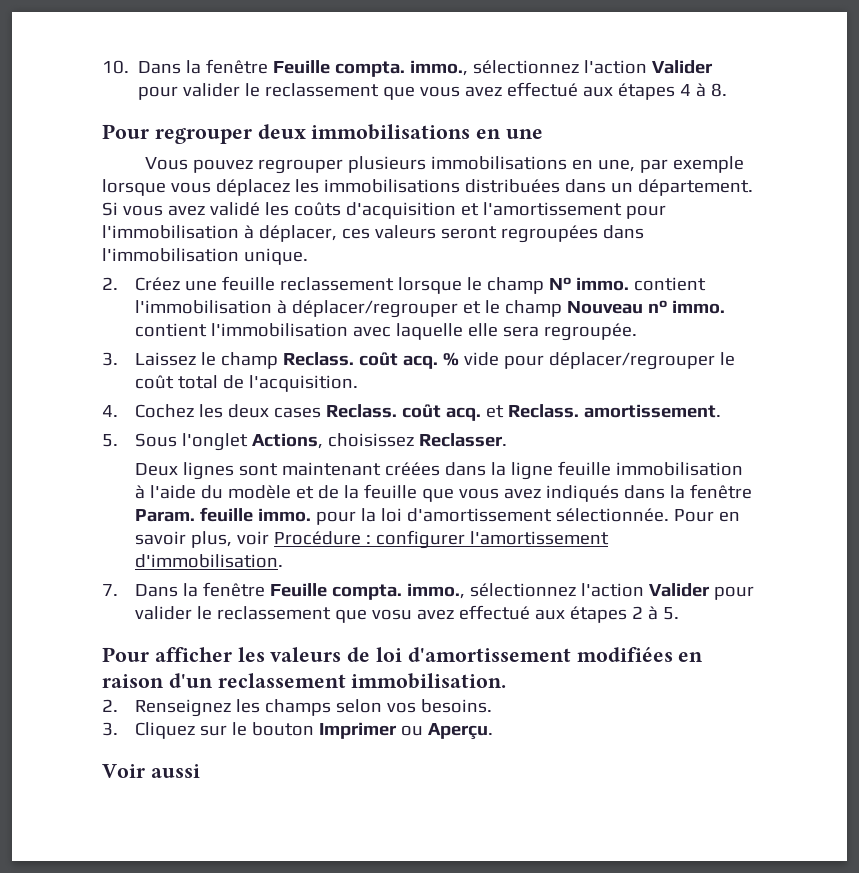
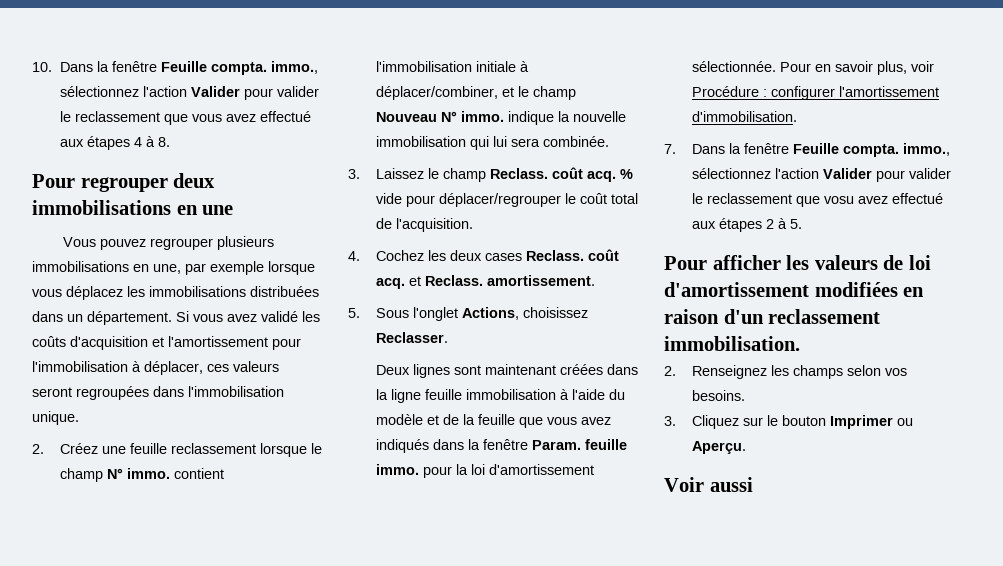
[277,300,459,318] à déplacer/regrouper -> [475,61,529,72] [375,86,498,100] initiale à déplacer/combiner,
[648,300,726,314] [135,323,638,341] n° immo. contient l'immobilisation avec laquelle elle sera regroupée. -> [440,111,626,125] [375,136,609,150] N° immo. indique la nouvelle immobilisation qui lui sera combinée.

